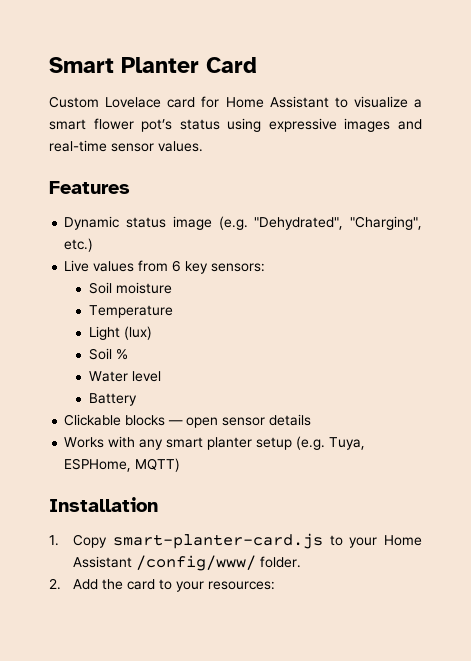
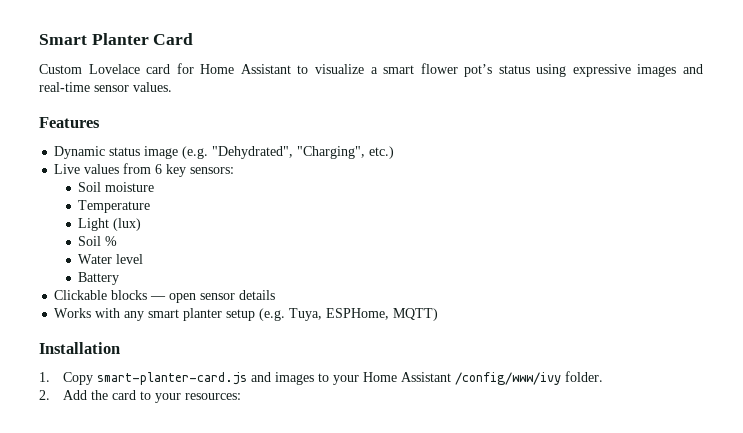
(323, 541) none -> [250,372,314,385] and images
[136,555,257,571] /config/www/ -> [454,372,561,385] /config/www/ivy

